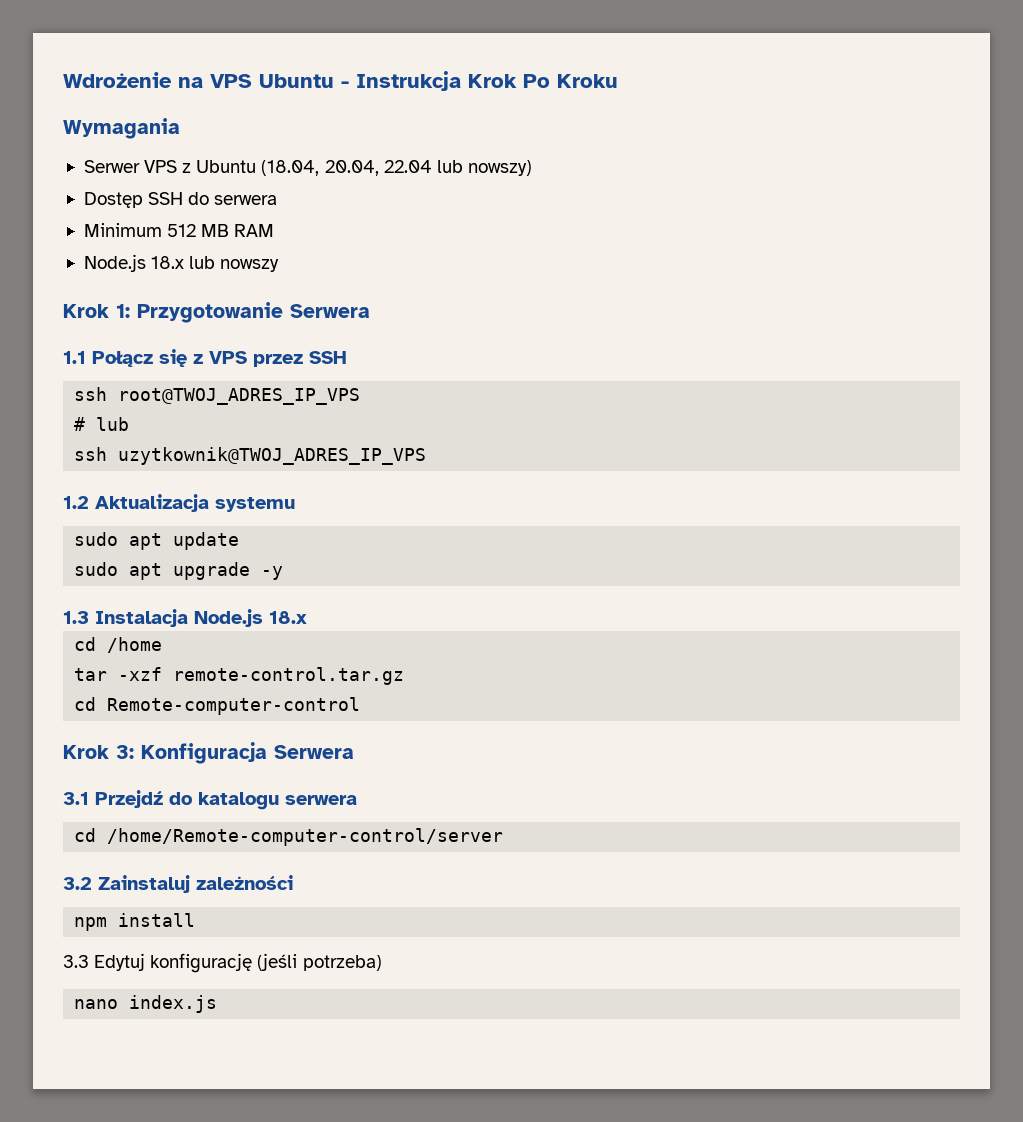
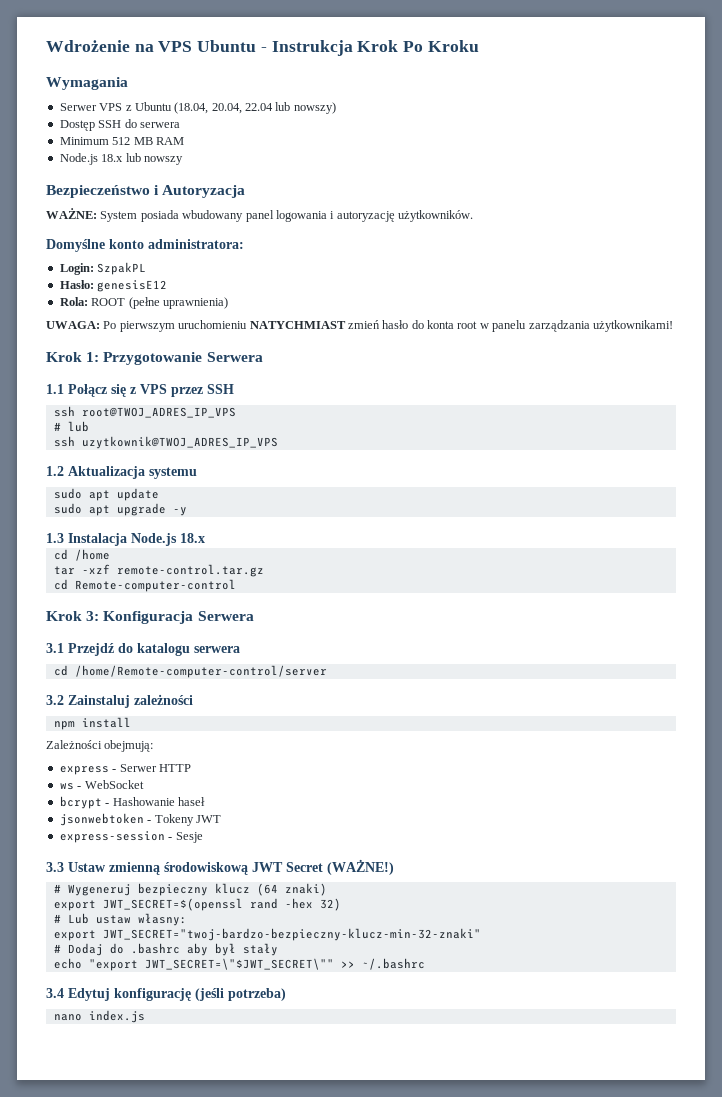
(280, 265) none -> [46,185,246,198] [46,208,473,222] [46,239,244,252] [59,262,147,275] [59,280,168,292] [59,297,228,309] [46,320,673,332] // Bezpieczeństwo i Autoryzacja // WAŻNE: System posiada wbudowany panel logowania i autoryzację użytkowników. // Domyślne konto administratora: // Login: SzpakPL // Hasło: genesisE12 // Rola: ROOT (pełne uprawnienia) // UWAGA: Po pierwszym uruchomieniu NATYCHMIAST zmień hasło do konta root w panelu zarządzania użytkownikami!
[63,955,89,968] 3.3 -> [46,740,154,752] [59,764,191,775] [59,780,144,790] [59,796,205,809] [59,813,221,826] [59,831,203,843] [46,859,394,875] [53,883,327,896] [53,898,341,911] [53,913,187,926] [53,928,481,941] [53,943,278,956] [53,958,425,971] [46,988,64,998] Zależności obejmują: // express - Serwer HTTP // ws - WebSocket // bcrypt - Hashowanie haseł // jsonwebtoken - Tokeny JWT // express-session - Sesje // 3.3 Ustaw zmienną środowiskową JWT Secret (WAŻNE!) // # Wygeneruj bezpieczny klucz (64 znaki) // export JWT_SECRET=$(openssl rand -hex 32) // # Lub ustaw własny: // export JWT_SECRET="twoj-bardzo-bezpieczny-klucz-min-32-znaki" // # Dodaj do .bashrc aby był stały // echo "export JWT_SECRET=\"$JWT_SECRET\"" >> ~/.bashrc // 3.4

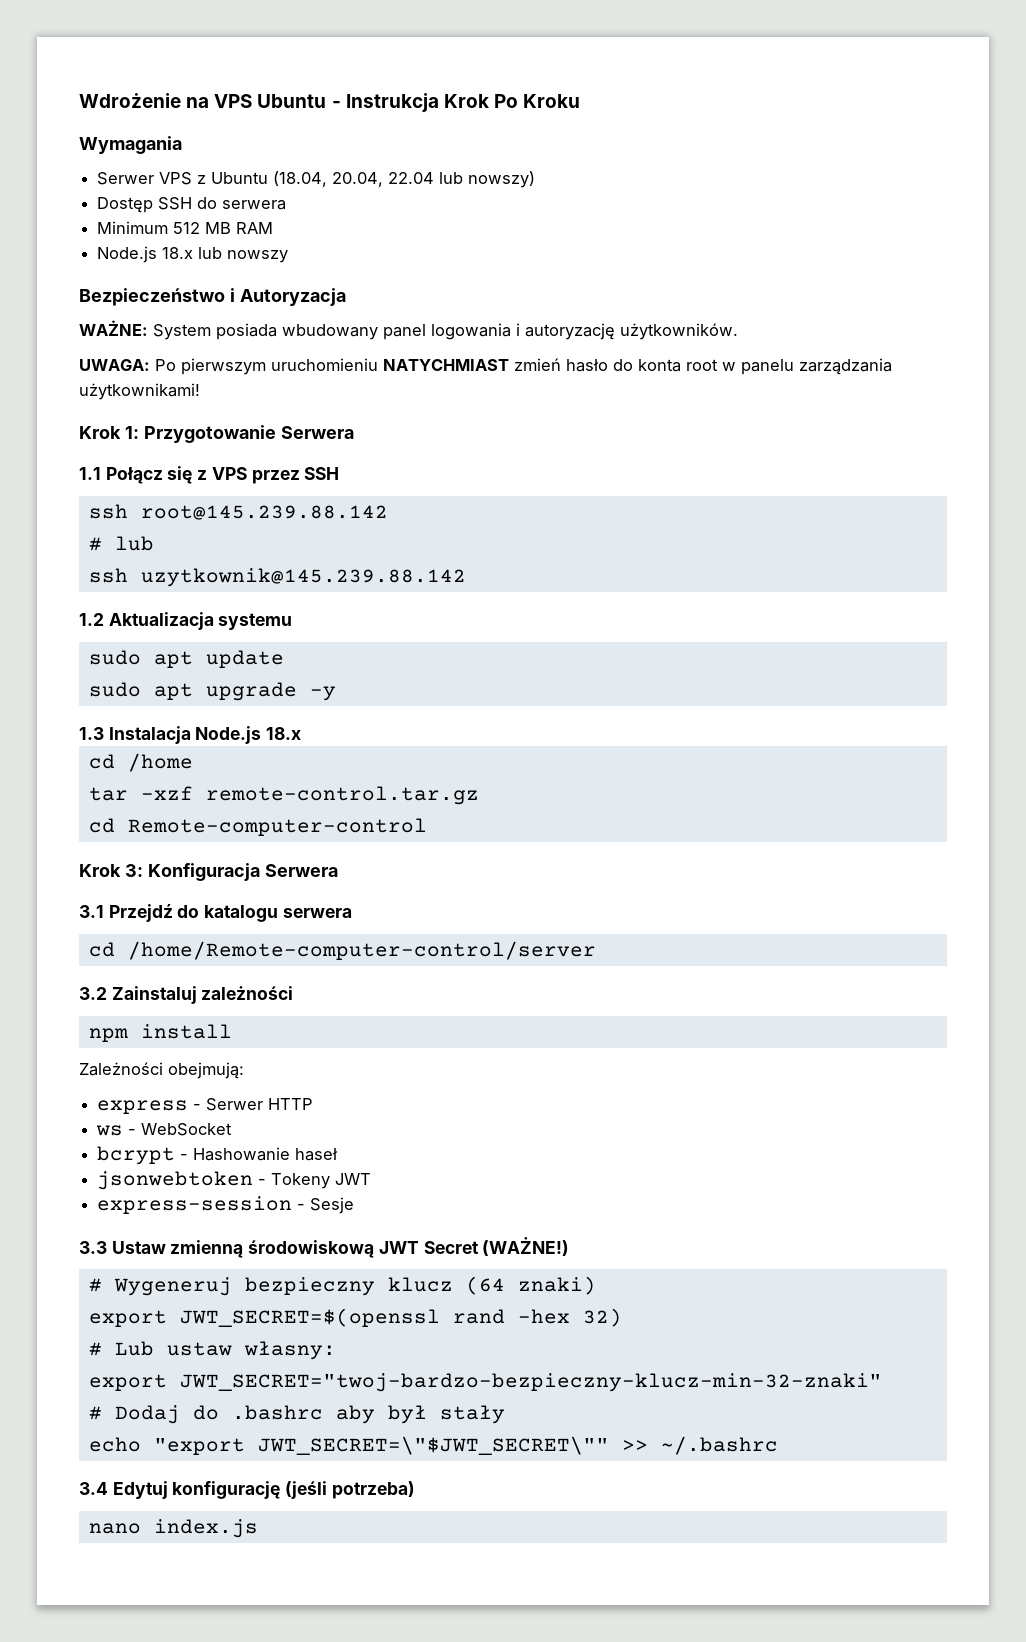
[46,239,244,252] [59,262,147,275] [59,280,168,292] [59,297,228,309] // Domyślne konto administratora: // Login: SzpakPL // Hasło: genesisE12 // Rola: ROOT (pełne uprawnienia) -> (738, 331) none
[81,407,236,418] root@TWOJ_ADRES_IP_VPS -> [140,505,388,520] root@145.239.88.142
[81,436,278,449] uzytkownik@TWOJ_ADRES_IP_VPS -> [140,568,466,587] uzytkownik@145.239.88.142

